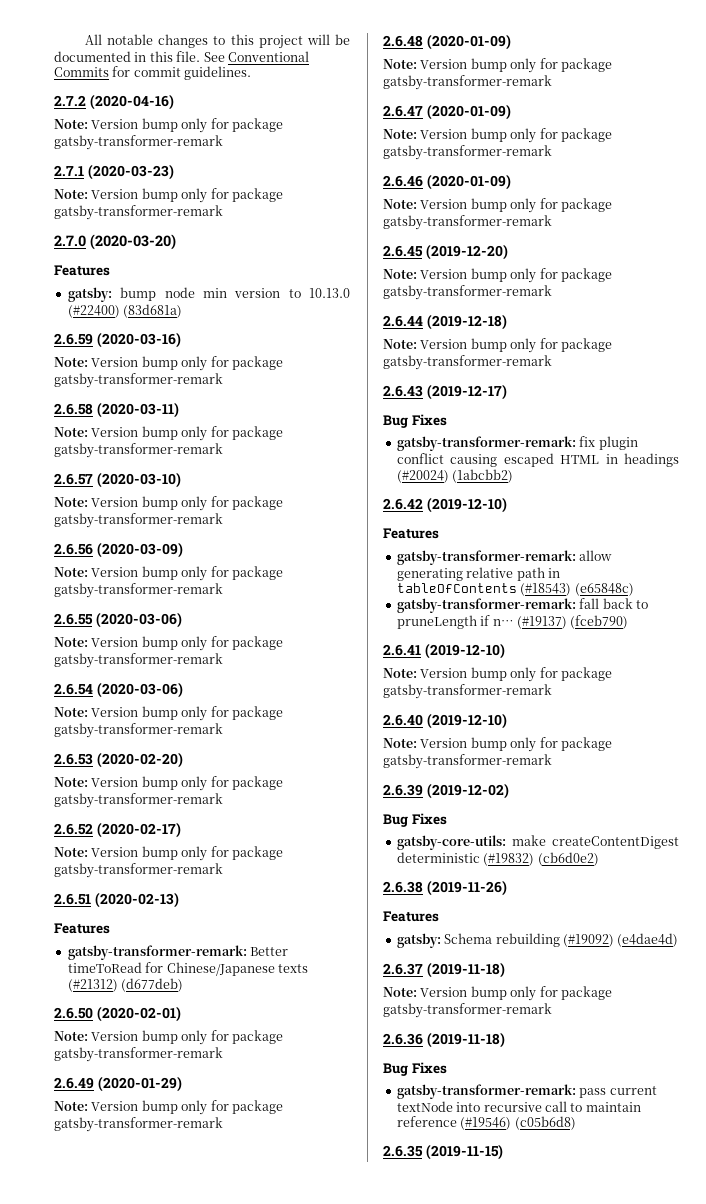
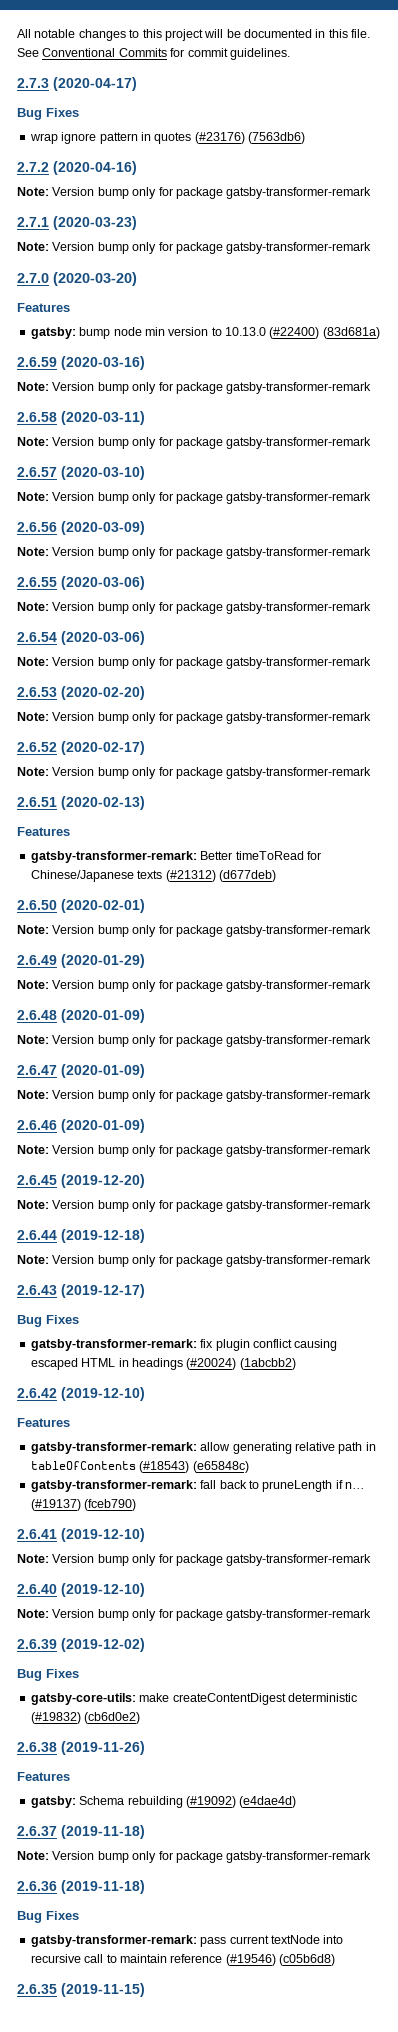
(252, 73) none -> [17,77,137,91] [17,108,79,120] [29,132,305,144] // 2.7.3 (2020-04-17) // Bug Fixes // wrap ignore pattern in quotes (#23176) (7563db6)

